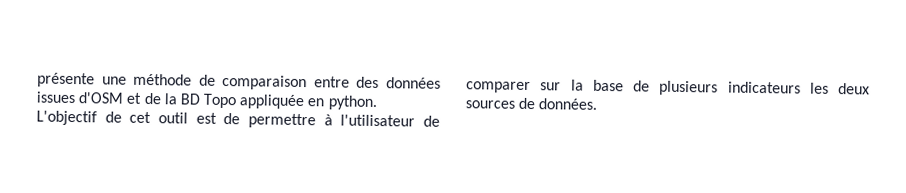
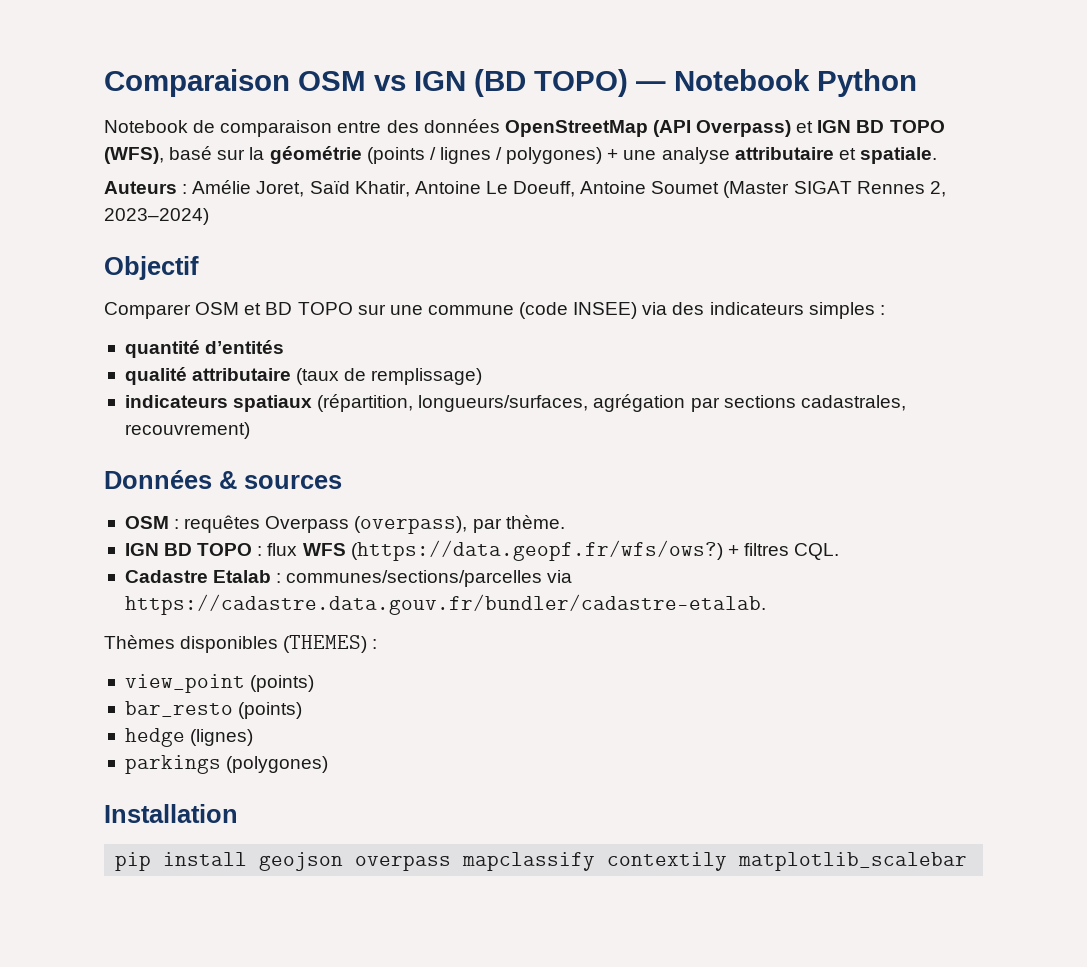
[37,72,193,88] présente une méthode -> [104,69,917,97] [104,120,188,133] Comparaison OSM vs IGN (BD TOPO) — Notebook Python // Notebook
[36,91,377,111] [36,110,440,129] [466,79,870,96] [465,97,598,110] issues d'OSM et de la BD Topo appliquée en python. L'objectif de cet outil est de permettre à l'utilisateur de comparer sur la base de plusieurs indicateurs les deux sources de données. -> [504,120,945,137] [104,146,937,164] [104,180,946,198] [104,208,209,225] [104,256,199,280] [104,302,885,319] [124,340,285,358] [124,367,483,385] [124,394,906,412] [124,422,250,439] [104,470,342,489] [124,515,565,534] [124,540,840,561] [124,570,573,587] [124,594,766,615] [104,635,378,653] [124,674,315,693] [124,701,303,719] [124,728,254,747] [124,755,329,774] [104,804,238,823] [115,852,968,871] OpenStreetMap (API Overpass) et IGN BD TOPO (WFS), basé sur la géométrie (points / lignes / polygones) + une analyse attributaire et spatiale. // Auteurs : Amélie Joret, Saïd Khatir, Antoine Le Doeuff, Antoine Soumet (Master SIGAT Rennes 2, 2023–2024) // Objectif // Comparer OSM et BD TOPO sur une commune (code INSEE) via des indicateurs simples : // quantité d’entités // qualité attributaire (taux de remplissage) // indicateurs spatiaux (répartition, longueurs/surfaces, agrégation par sections cadastrales, recouvrement) // Données & sources // OSM : requêtes Overpass (overpass), par thème. // IGN BD TOPO : flux WFS (https://data.geopf.fr/wfs/ows?) + filtres CQL. // Cadastre Etalab : communes/sections/parcelles via https://cadastre.data.gouv.fr/bundler/cadastre-etalab. // Thèmes disponibles (THEMES) : // view_point (points) // bar_resto (points) // hedge (lignes) // parkings (polygones) // Installation // pip install geojson overpass mapclassify contextily matplotlib_scalebar

